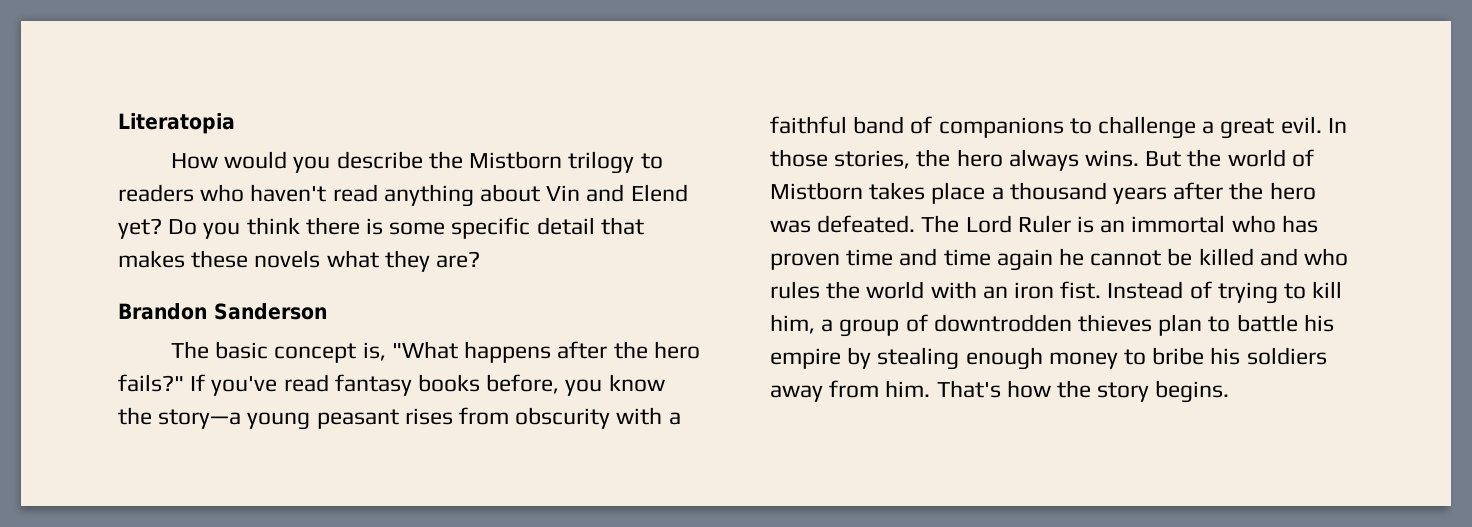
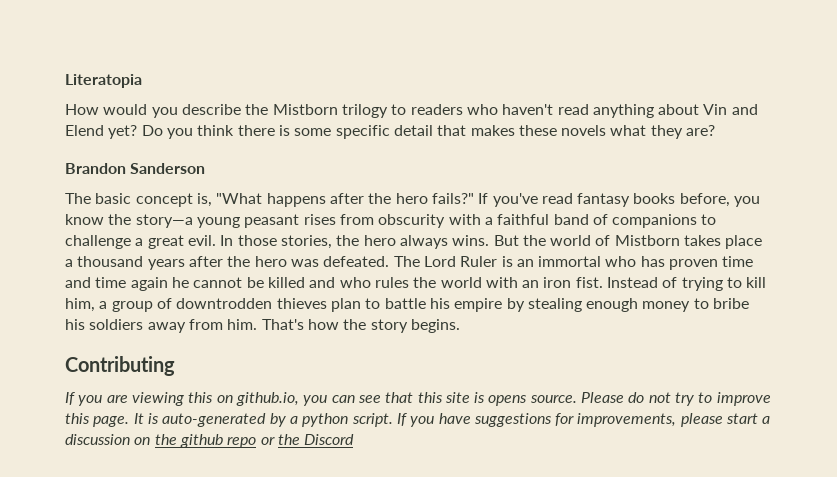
(1230, 391) none -> [65,356,175,376] [65,392,771,406] [65,413,771,427] [65,434,355,448] // Contributing // If you are viewing this on github.io, you can see that this site is opens source. Please do not try to improve this page. It is auto-generated by a python script. If you have suggestions for improvements, please start a discussion on the github repo or the Discord

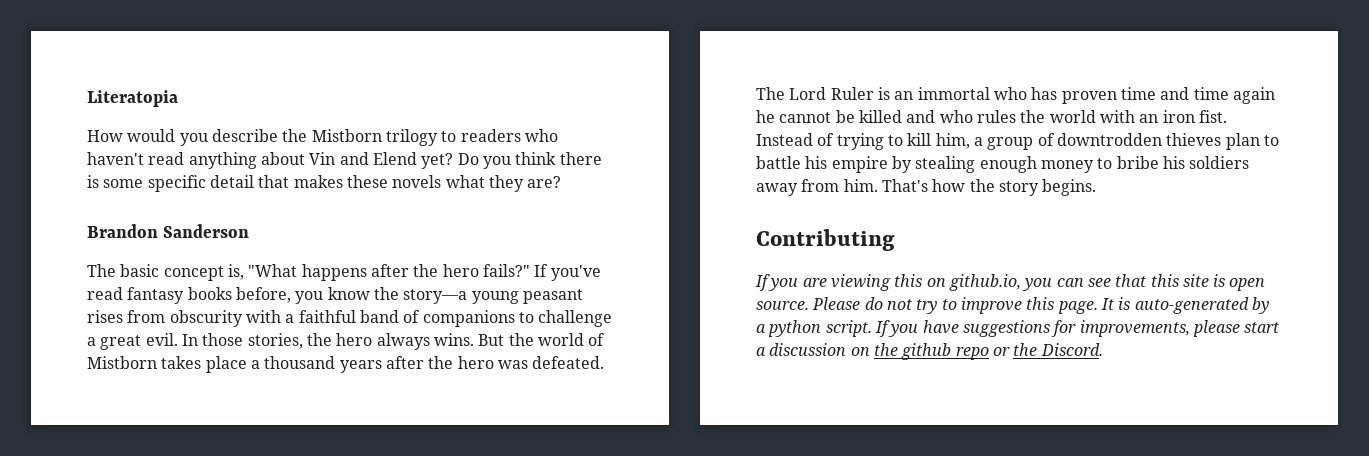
[488,395,528,406] opens -> [1229,278,1266,291] open
[304,434,355,445] Discord -> [1040,343,1103,356] Discord.

